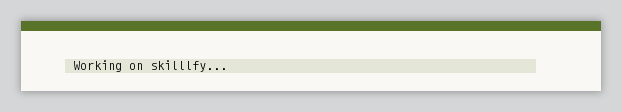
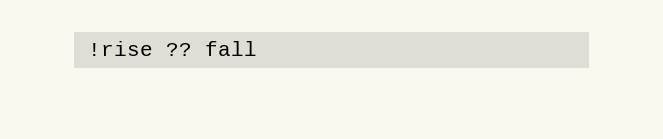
[73,60,228,72] Working on skilllfy... -> [87,41,257,56] !rise ?? fall

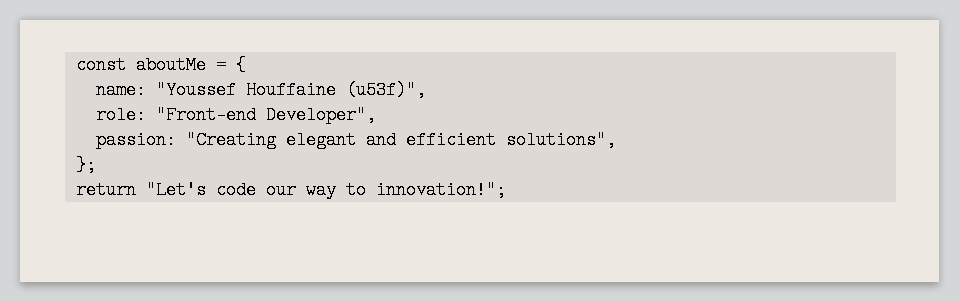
[87,41,257,56] !rise ?? fall -> [75,56,246,74] [95,81,426,99] [95,106,376,124] [95,131,616,149] [75,156,96,174] [75,181,506,199] const aboutMe = { // name: "Youssef Houffaine (u53f)", // role: "Front-end Developer", // passion: "Creating elegant and efficient solutions", // }; // return "Let's code our way to innovation!";

